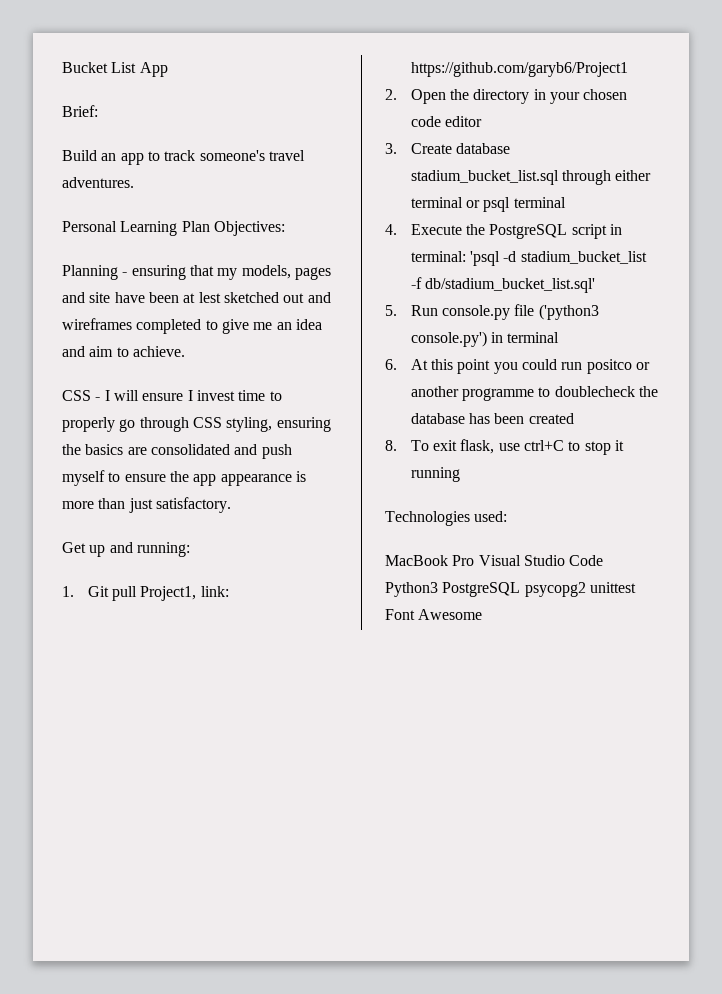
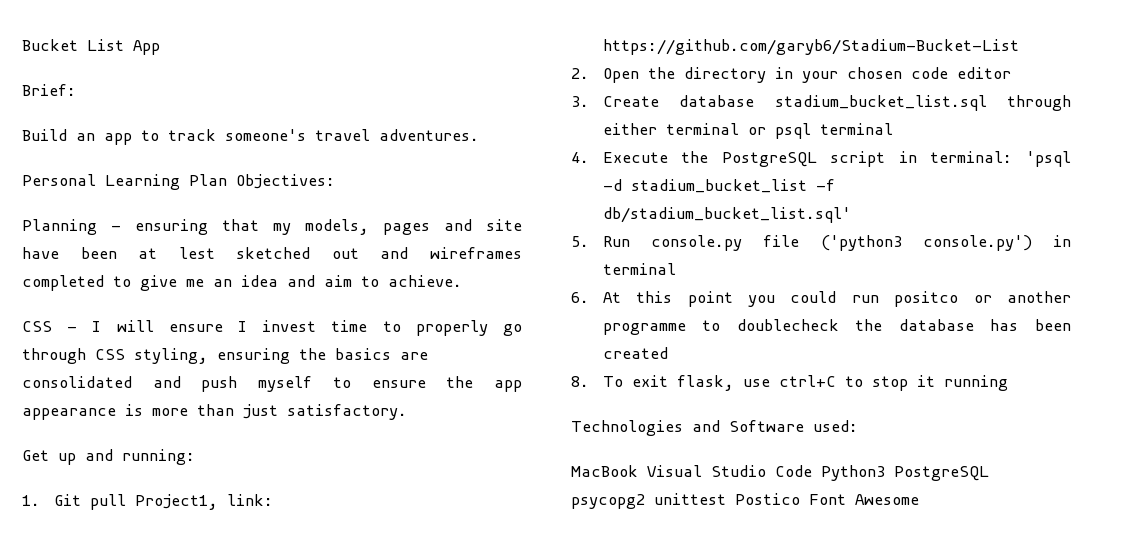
[410,62,628,77] https://github.com/garyb6/Project1 -> [602,39,1019,55] https://github.com/garyb6/Stadium-Bucket-List
(470, 518) none -> [692,420,804,432] and Software
[452,555,475,566] Pro -> (638, 471) none
(636, 587) none -> [735,493,800,505] Postico

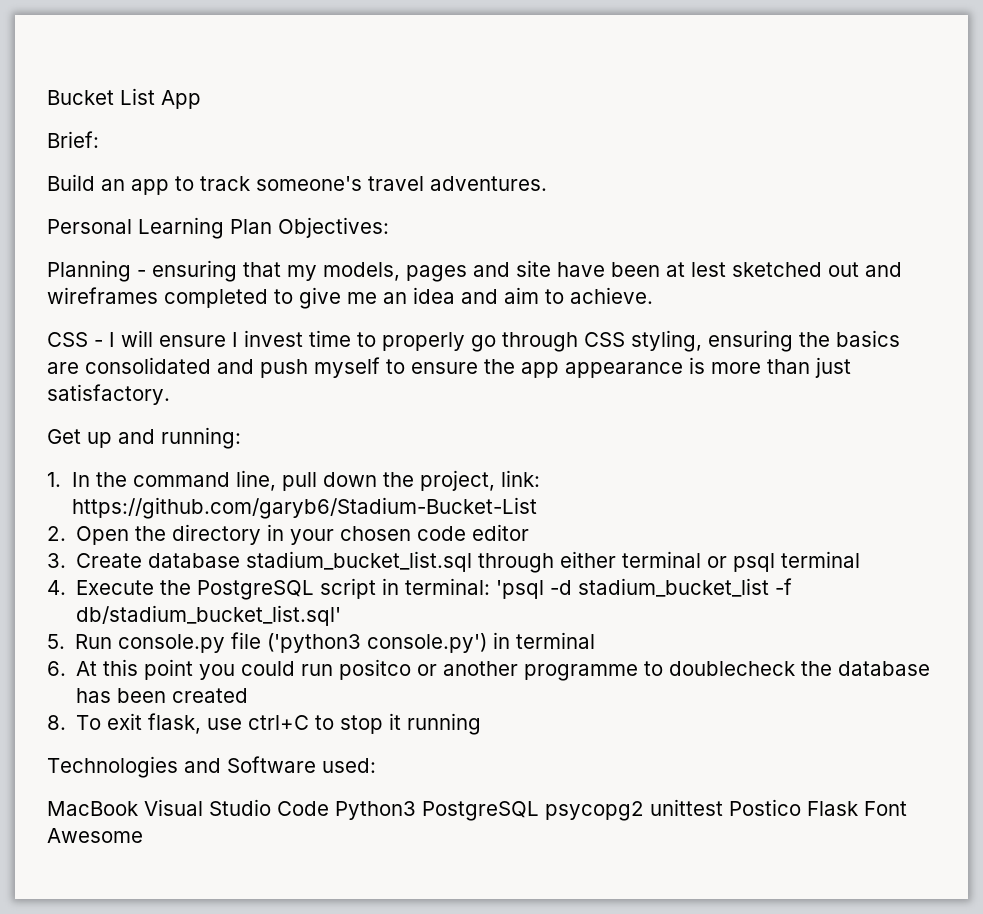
[53,494,218,510] Git pull Project1, -> [72,470,496,491] In the command line, pull down the project,
(800, 499) none -> [807,801,858,816] Flask

